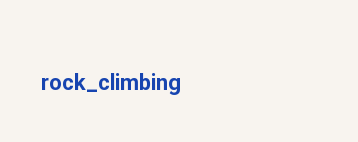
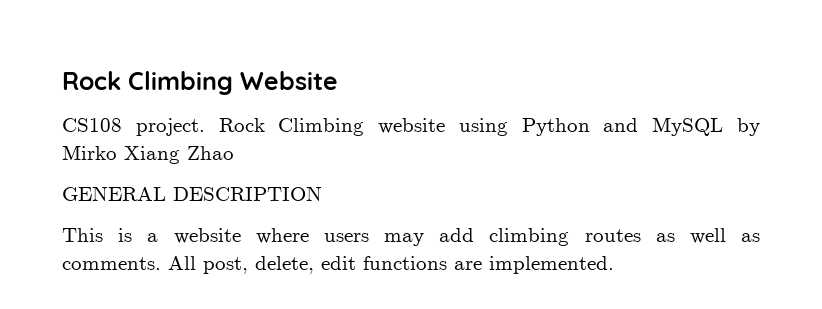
[41,73,181,95] rock_climbing -> [62,71,338,95] [62,117,761,136] [62,145,234,164] [62,186,322,201] [62,228,760,246] [62,256,614,274] Rock Climbing Website // CS108 project. Rock Climbing website using Python and MySQL by Mirko Xiang Zhao // GENERAL DESCRIPTION // This is a website where users may add climbing routes as well as comments. All post, delete, edit functions are implemented.

